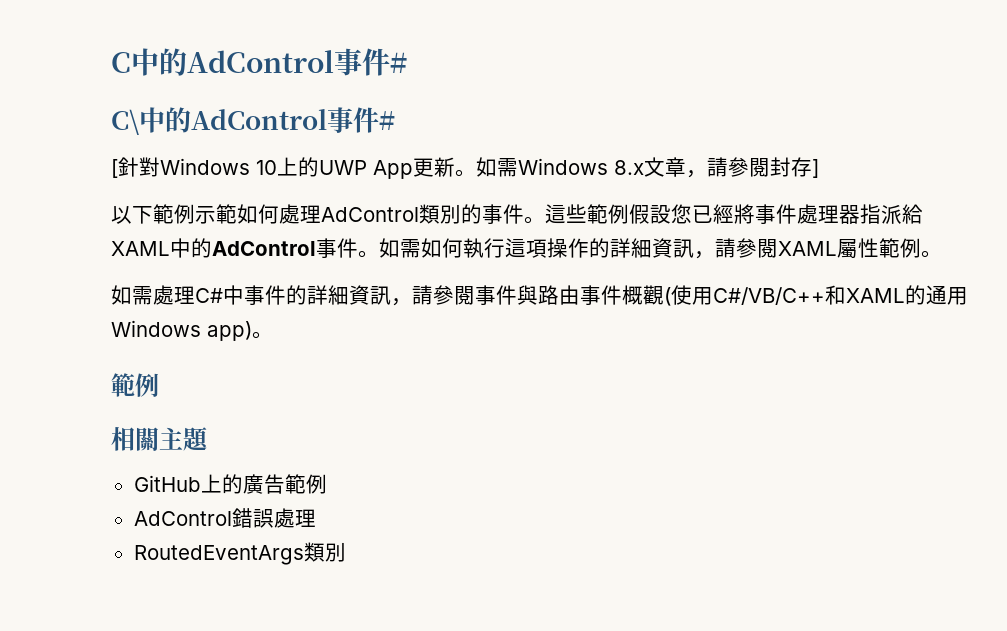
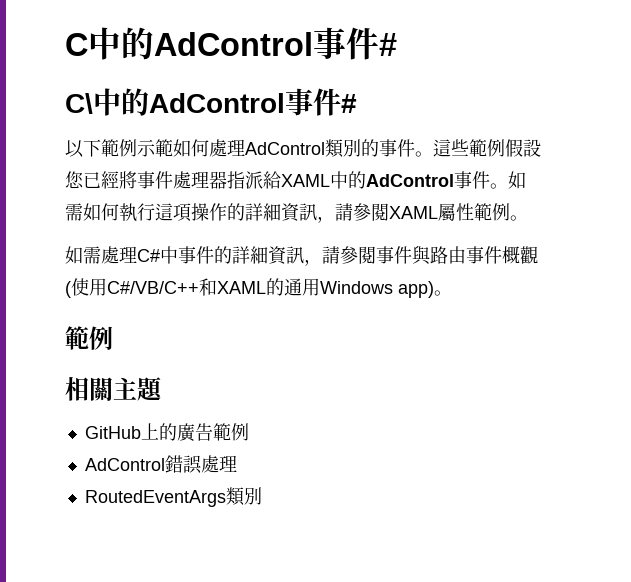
[111,157,819,179] // [針對Windows 10上的UWP App更新。如需Windows 8.x文章，請參閱封存] -> (357, 103) none

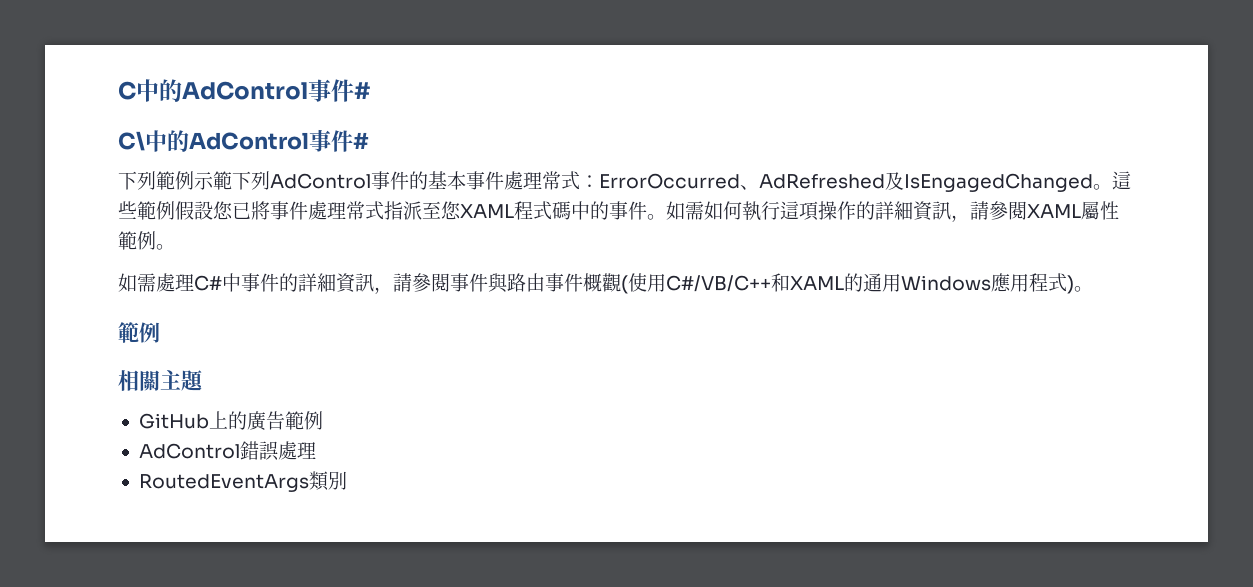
[65,139,101,158] 以下 -> [118,171,156,190] 下列
[173,139,415,158] 如何處理AdControl類別的事件 -> [232,171,1093,192] 下列AdControl事件的基本事件處理常式：ErrorOccurred、AdRefreshed及IsEngagedChanged
[101,171,119,189] 經 -> (251, 210) none
[209,171,454,189] 器指派給XAML中的AdControl -> [346,201,609,220] 常式指派至您XAML程式碼中的
[398,281,434,298] app) -> [991,273,1074,294] 應用程式)

